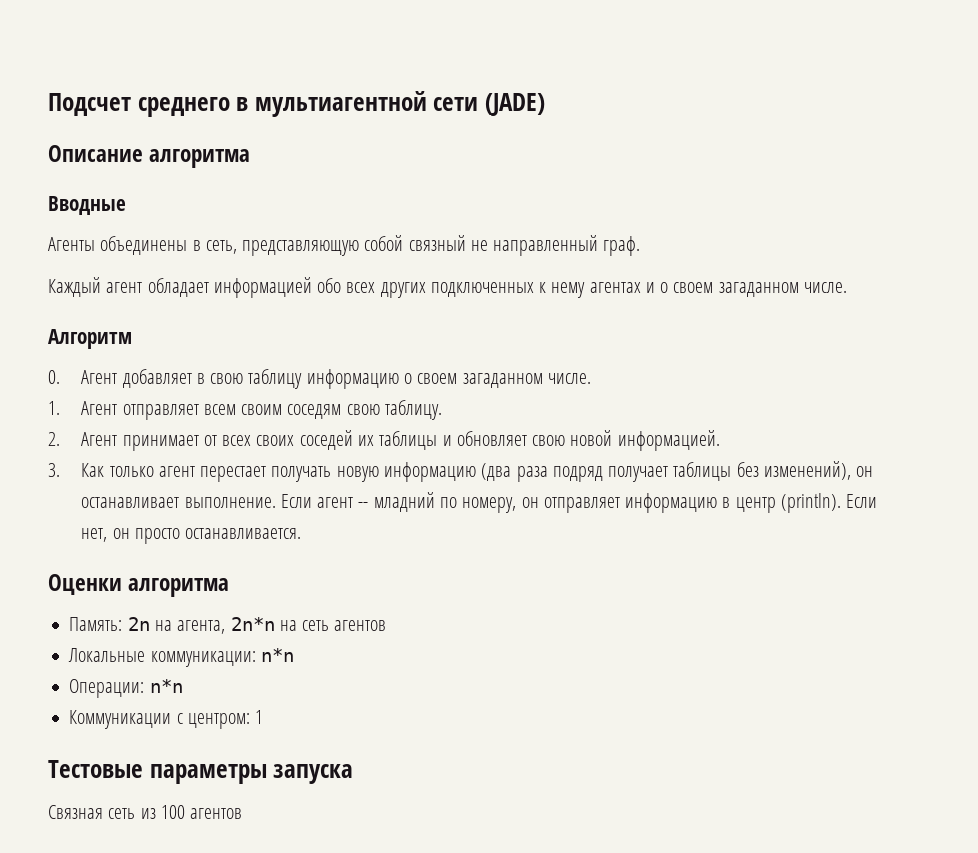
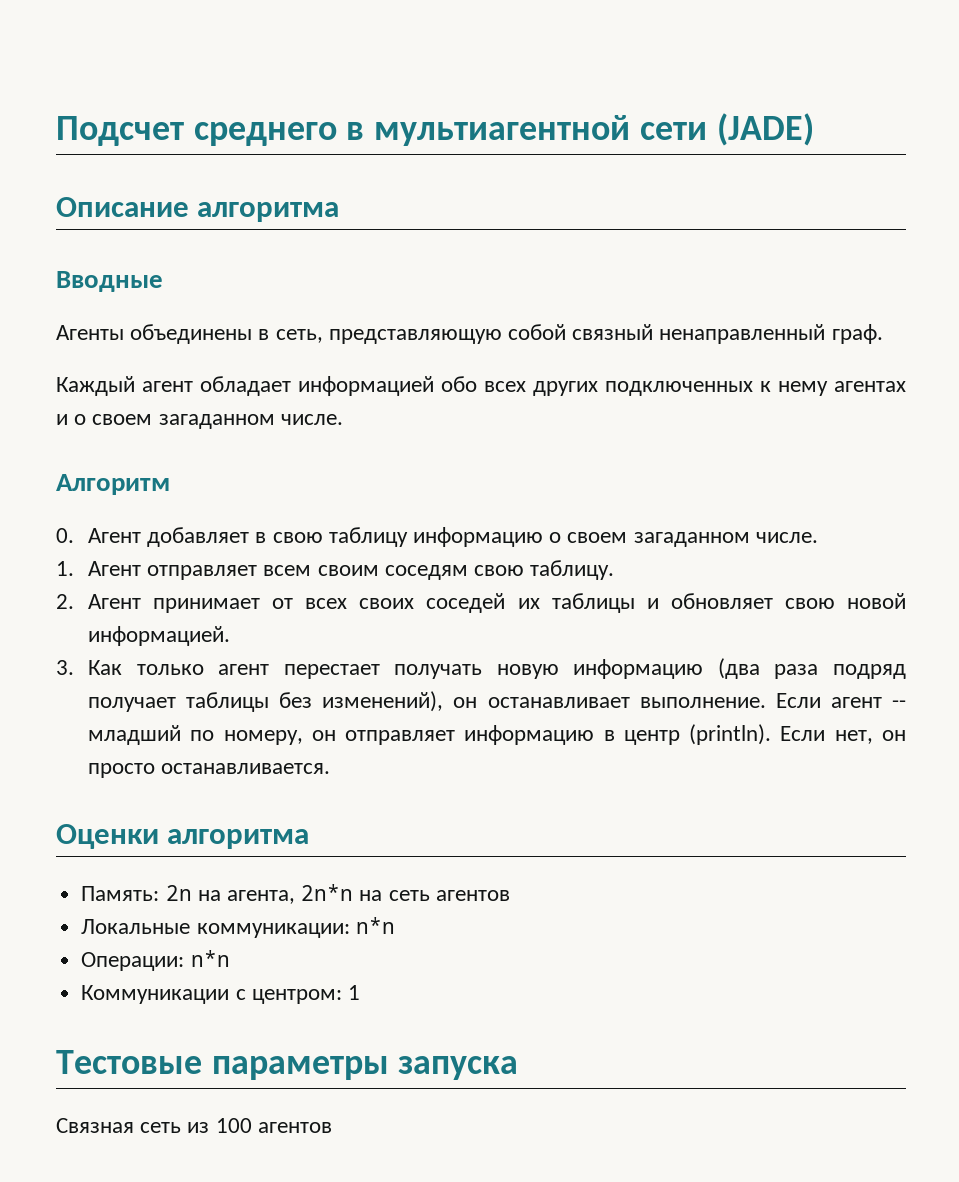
[470,235,599,256] не направленный -> [659,324,826,344] ненаправленный
[373,492,435,512] младний -> [87,725,181,745] младший

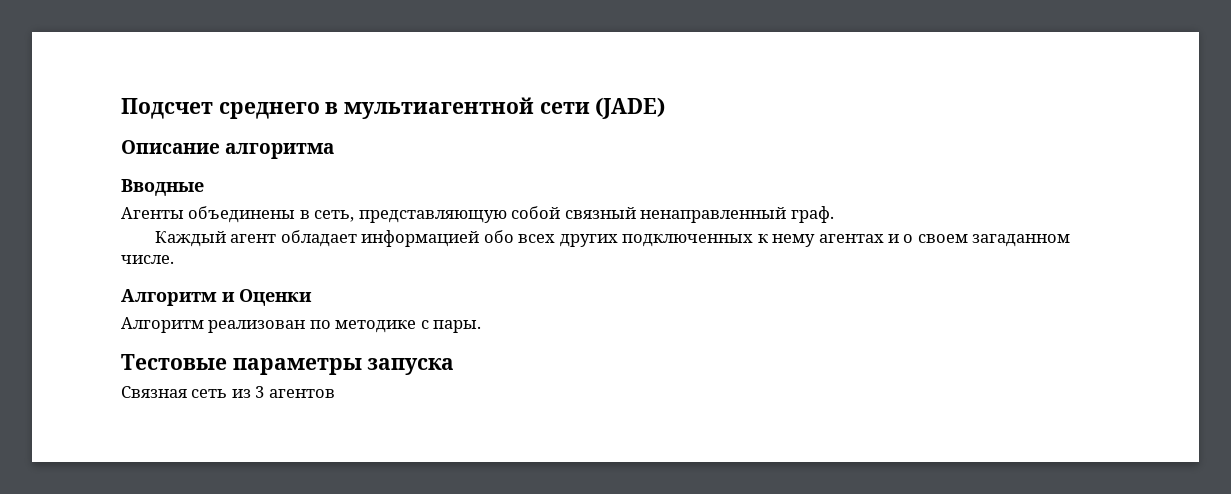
[56,527,818,547] [56,560,615,580] [56,593,906,613] [87,626,230,646] [56,658,906,679] [87,691,906,712] [87,724,906,745] [87,763,331,778] [56,824,310,849] [81,884,510,904] [81,917,395,938] [81,950,230,971] [81,985,360,1004] // 0. Агент добавляет в свою таблицу информацию о своем загаданном числе. // 1. Агент отправляет всем своим соседям свою таблицу. // 2. Агент принимает от всех своих соседей их таблицы и обновляет свою новой информацией. // 3. Как только агент перестает получать новую информацию (два раза подряд получает таблицы без изменений), он останавливает выполнение. Если агент -- младший по номеру, он отправляет информацию в центр (println). Если нет, он просто останавливается. // Оценки алгоритма // Память: 2n на агента, 2n*n на сеть агентов // Локальные коммуникации: n*n // Операции: n*n // Коммуникации с центром: 1 -> [222,289,312,306] [121,317,482,333] и Оценки // Алгоритм реализован по методике с пары.
[215,1118,252,1133] 100 -> [255,386,265,398] 3

